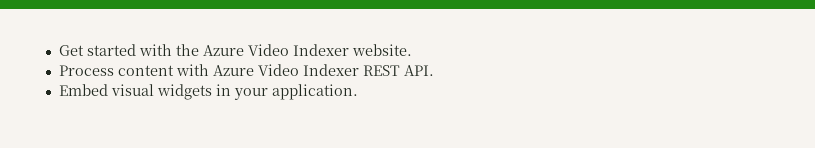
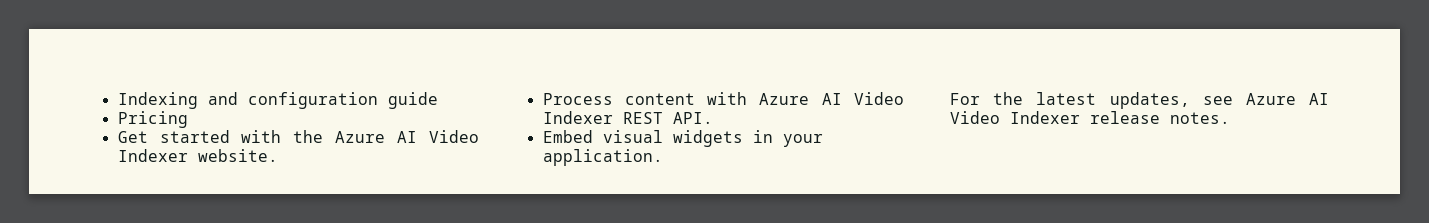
(58, 50) none -> [117,92,438,109] [117,111,188,128] Indexing and configuration guide // Pricing //
(244, 50) none -> [397,131,418,143] AI
(254, 70) none -> [821,93,842,105] AI
(358, 92) none -> [950,92,1329,109] [950,111,1230,124] // For the latest updates, see Azure AI Video Indexer release notes.

